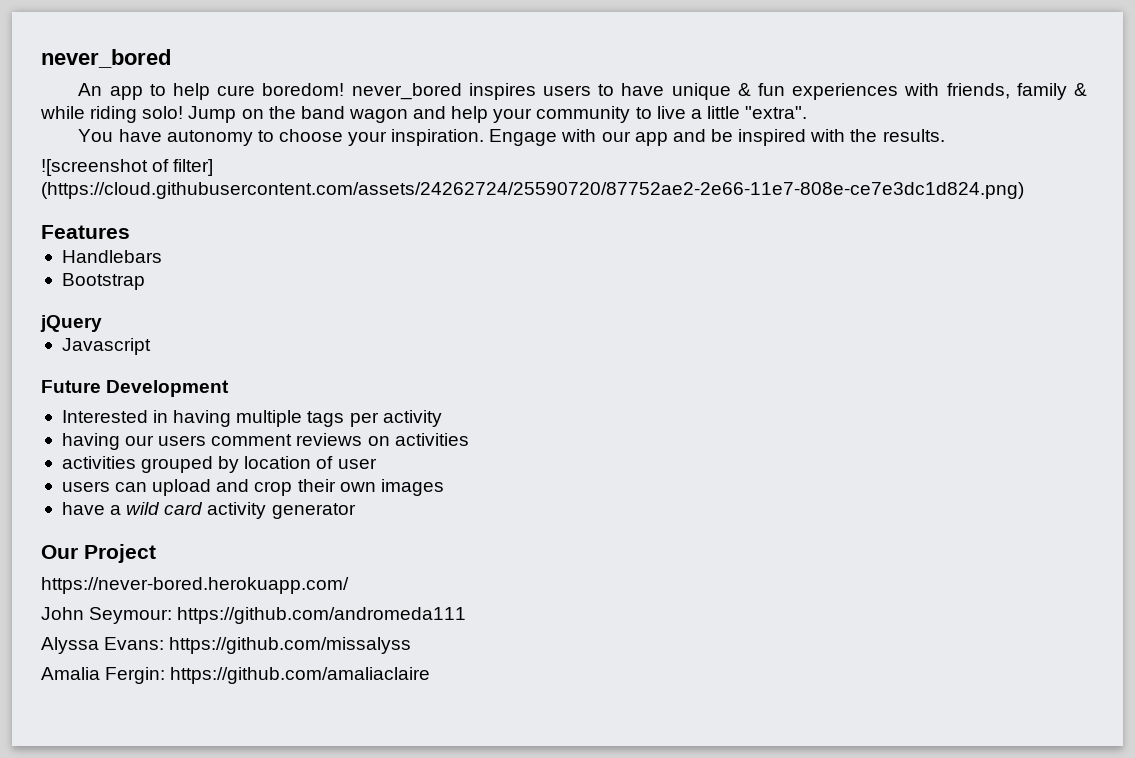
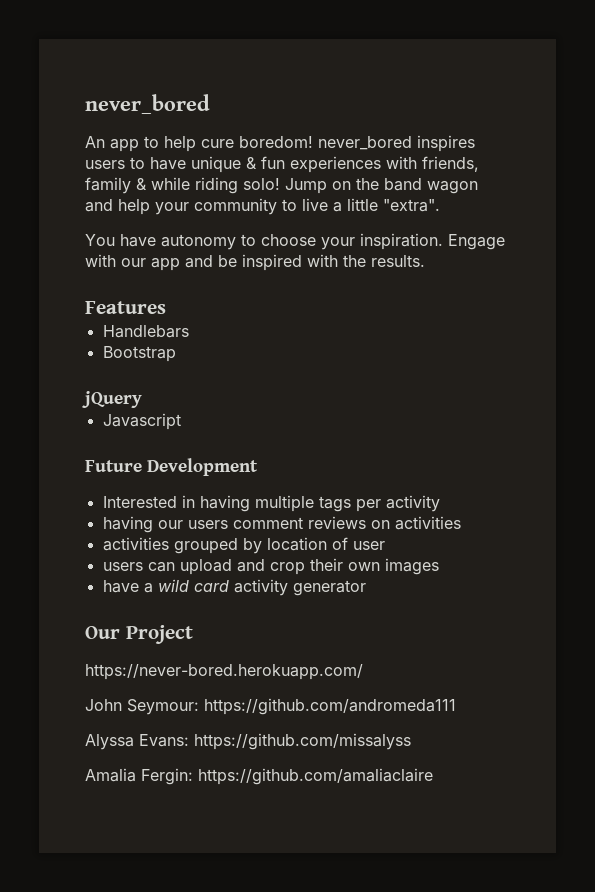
[41,159,214,176] [41,182,1024,199] // ![screenshot of filter] (https://cloud.githubusercontent.com/assets/24262724/25590720/87752ae2-2e66-11e7-808e-ce7e3dc1d824.png) -> (425, 261) none

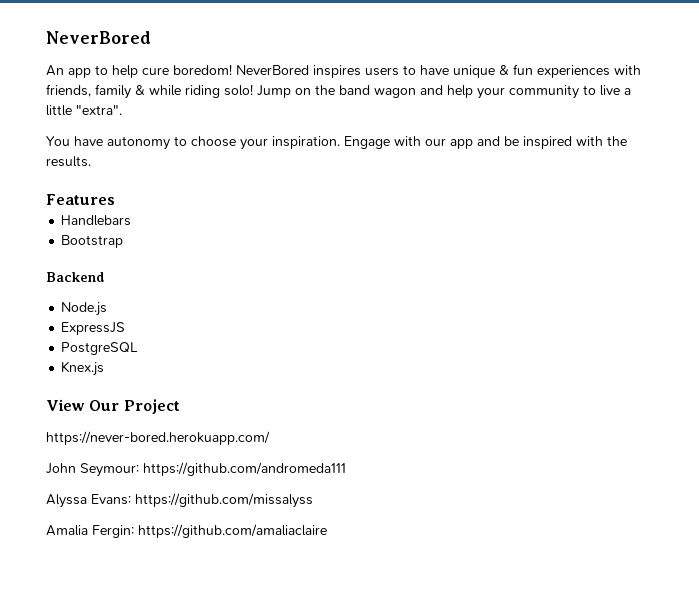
[85,94,210,114] never_bored -> [46,31,151,44] NeverBored
[318,136,412,150] never_bored -> [236,65,309,75] NeverBored
[82,391,142,408] [102,413,181,430] [85,458,259,476] [102,495,440,512] [102,516,461,533] [102,537,385,554] [102,558,439,575] [102,579,366,596] jQuery // Javascript // Future Development // Interested in having multiple tags per activity // having our users comment reviews on activities // activities grouped by location of user // users can upload and crop their own images // have a wild card activity generator // -> [46,272,104,282] [61,302,108,316] [61,322,126,335] [61,342,139,355] [61,361,105,376] [46,399,85,411] Backend // Node.js // ExpressJS // PostgreSQL // Knex.js // View

